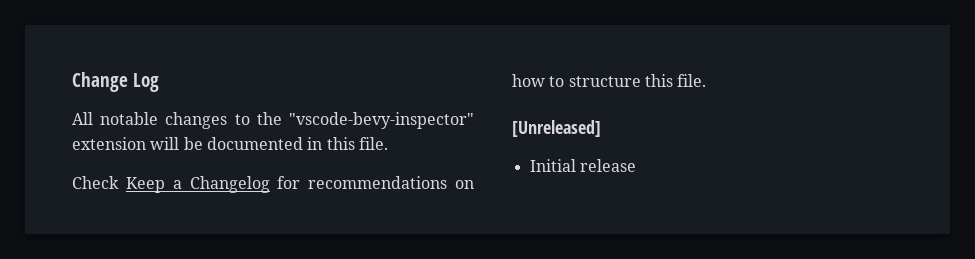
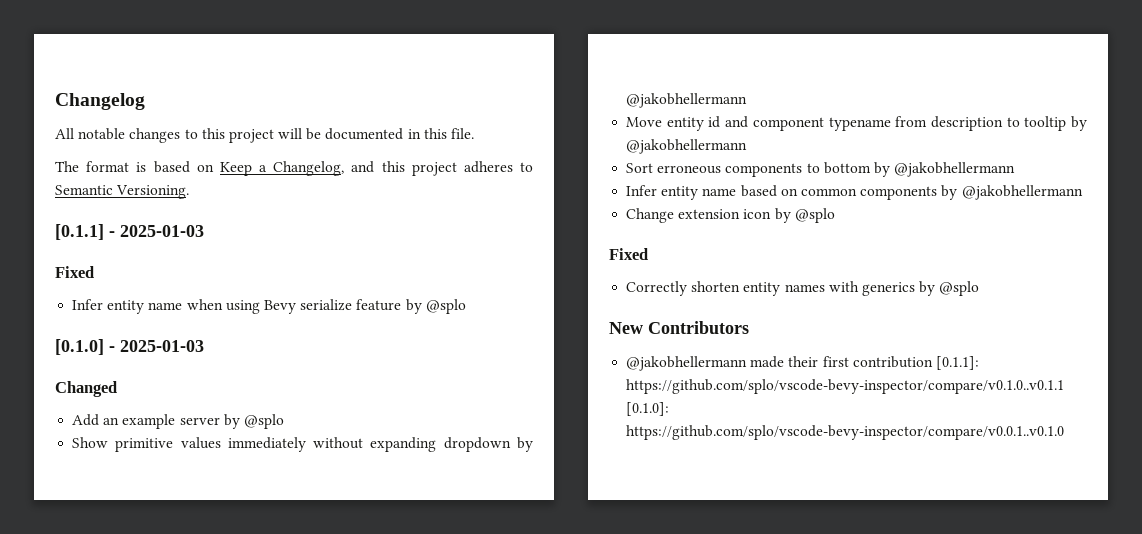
[72,72,160,92] Change Log -> [55,93,145,110] Changelog
[256,112,475,129] [72,137,146,150] the "vscode-bevy-inspector" extension -> [201,128,274,143] this project
[72,176,475,193] [512,74,707,87] [512,120,601,137] [529,159,636,172] Check Keep a Changelog for recommendations on how to structure this file. // [Unreleased] // Initial release -> [55,161,533,176] [55,185,190,199] [55,224,204,240] [55,266,94,278] [72,299,466,314] [55,339,204,355] [55,381,117,397] [72,414,284,429] [72,437,533,452] [626,93,748,108] [626,116,1087,131] [626,139,748,154] [626,162,1016,177] [626,185,1083,200] [626,208,835,223] [609,248,648,260] [626,281,980,296] [609,321,749,334] [626,356,979,371] [626,379,1065,394] [626,402,670,416] [626,425,1065,440] The format is based on Keep a Changelog, and this project adheres to Semantic Versioning. // [0.1.1] - 2025-01-03 // Fixed // Infer entity name when using Bevy serialize feature by @splo // [0.1.0] - 2025-01-03 // Changed // Add an example server by @splo // Show primitive values immediately without expanding dropdown by @jakobhellermann // Move entity id and component typename from description to tooltip by @jakobhellermann // Sort erroneous components to bottom by @jakobhellermann // Infer entity name based on common components by @jakobhellermann // Change extension icon by @splo // Fixed // Correctly shorten entity names with generics by @splo // New Contributors // @jakobhellermann made their first contribution [0.1.1]: https://github.com/splo/vscode-bevy-inspector/compare/v0.1.0..v0.1.1 [0.1.0]: https://github.com/splo/vscode-bevy-inspector/compare/v0.0.1..v0.1.0

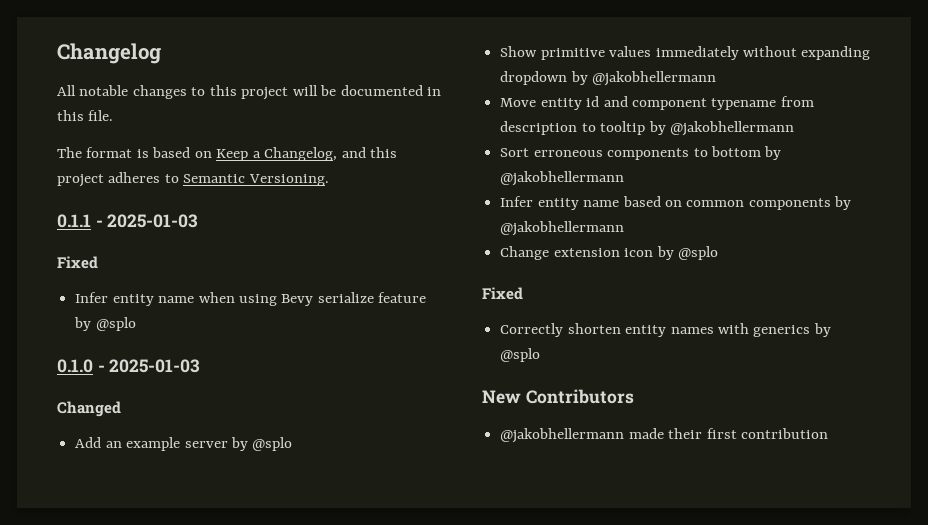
[55,224,104,240] [0.1.1] -> [57,214,91,228] 0.1.1
[55,339,104,355] [0.1.0] -> [57,359,93,373] 0.1.0
[935,356,979,370] [626,379,1065,394] [626,402,670,416] [626,425,1065,440] [0.1.1]: https://github.com/splo/vscode-bevy-inspector/compare/v0.1.0..v0.1.1 [0.1.0]: https://github.com/splo/vscode-bevy-inspector/compare/v0.0.1..v0.1.0 -> (828, 433) none

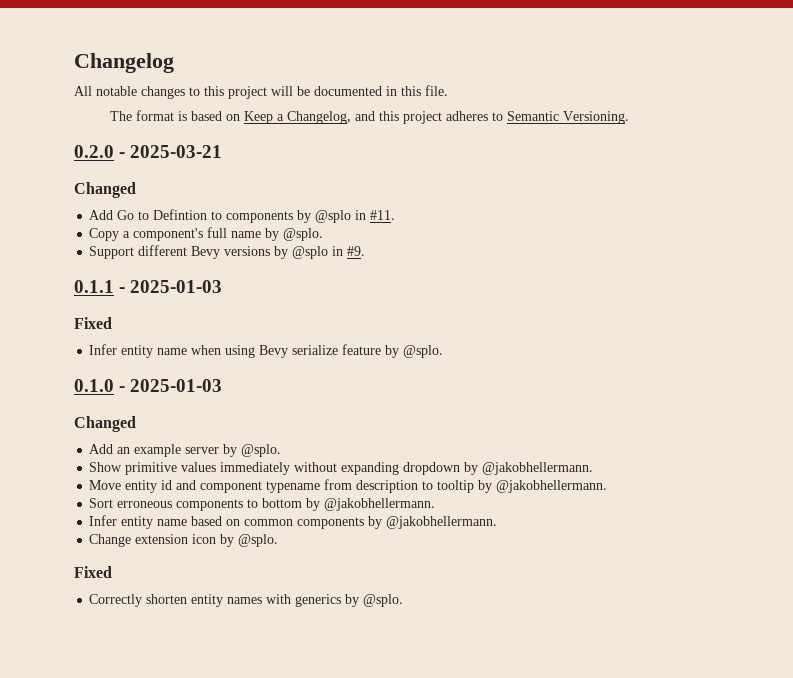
(329, 180) none -> [74,145,223,158] [74,182,136,198] [89,209,396,223] [89,227,324,241] [89,245,366,259] // 0.2.0 - 2025-03-21 // Changed // Add Go to Defintion to components by @splo in #11. // Copy a component's full name by @splo. // Support different Bevy versions by @splo in #9.
[95,317,136,331] @splo -> [403,345,444,358] @splo.
[252,437,293,451] @splo -> [241,444,282,457] @splo.
[592,71,717,86] @jakobhellermann -> [482,462,594,475] @jakobhellermann.
[669,121,794,136] @jakobhellermann -> [496,480,608,493] @jakobhellermann.
[500,171,625,186] @jakobhellermann -> [324,498,436,511] @jakobhellermann.
[500,221,625,236] @jakobhellermann -> [386,516,498,529] @jakobhellermann.
[677,246,718,260] @splo -> [238,534,279,547] @splo.
[500,348,541,362] [482,389,634,404] [500,428,828,443] @splo // New Contributors // @jakobhellermann made their first contribution -> [363,594,404,607] @splo.

